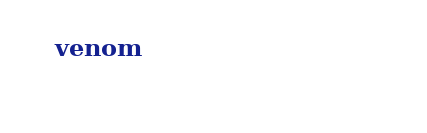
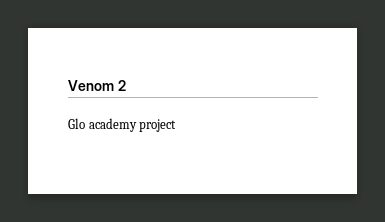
[54,44,142,56] venom -> [68,80,126,91] [68,118,177,132] Venom 2 // Glo academy project

